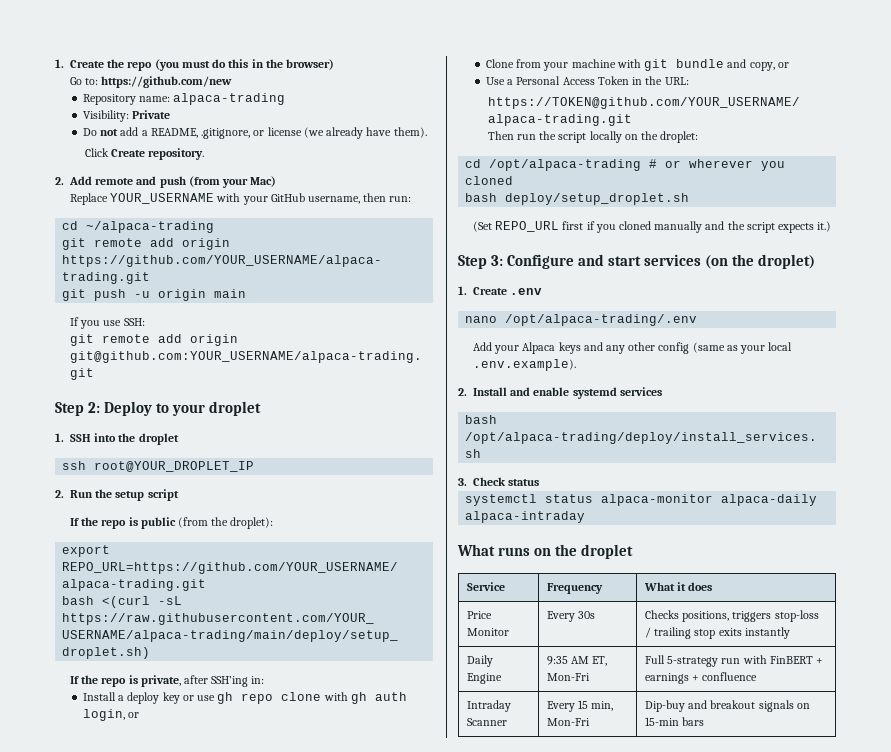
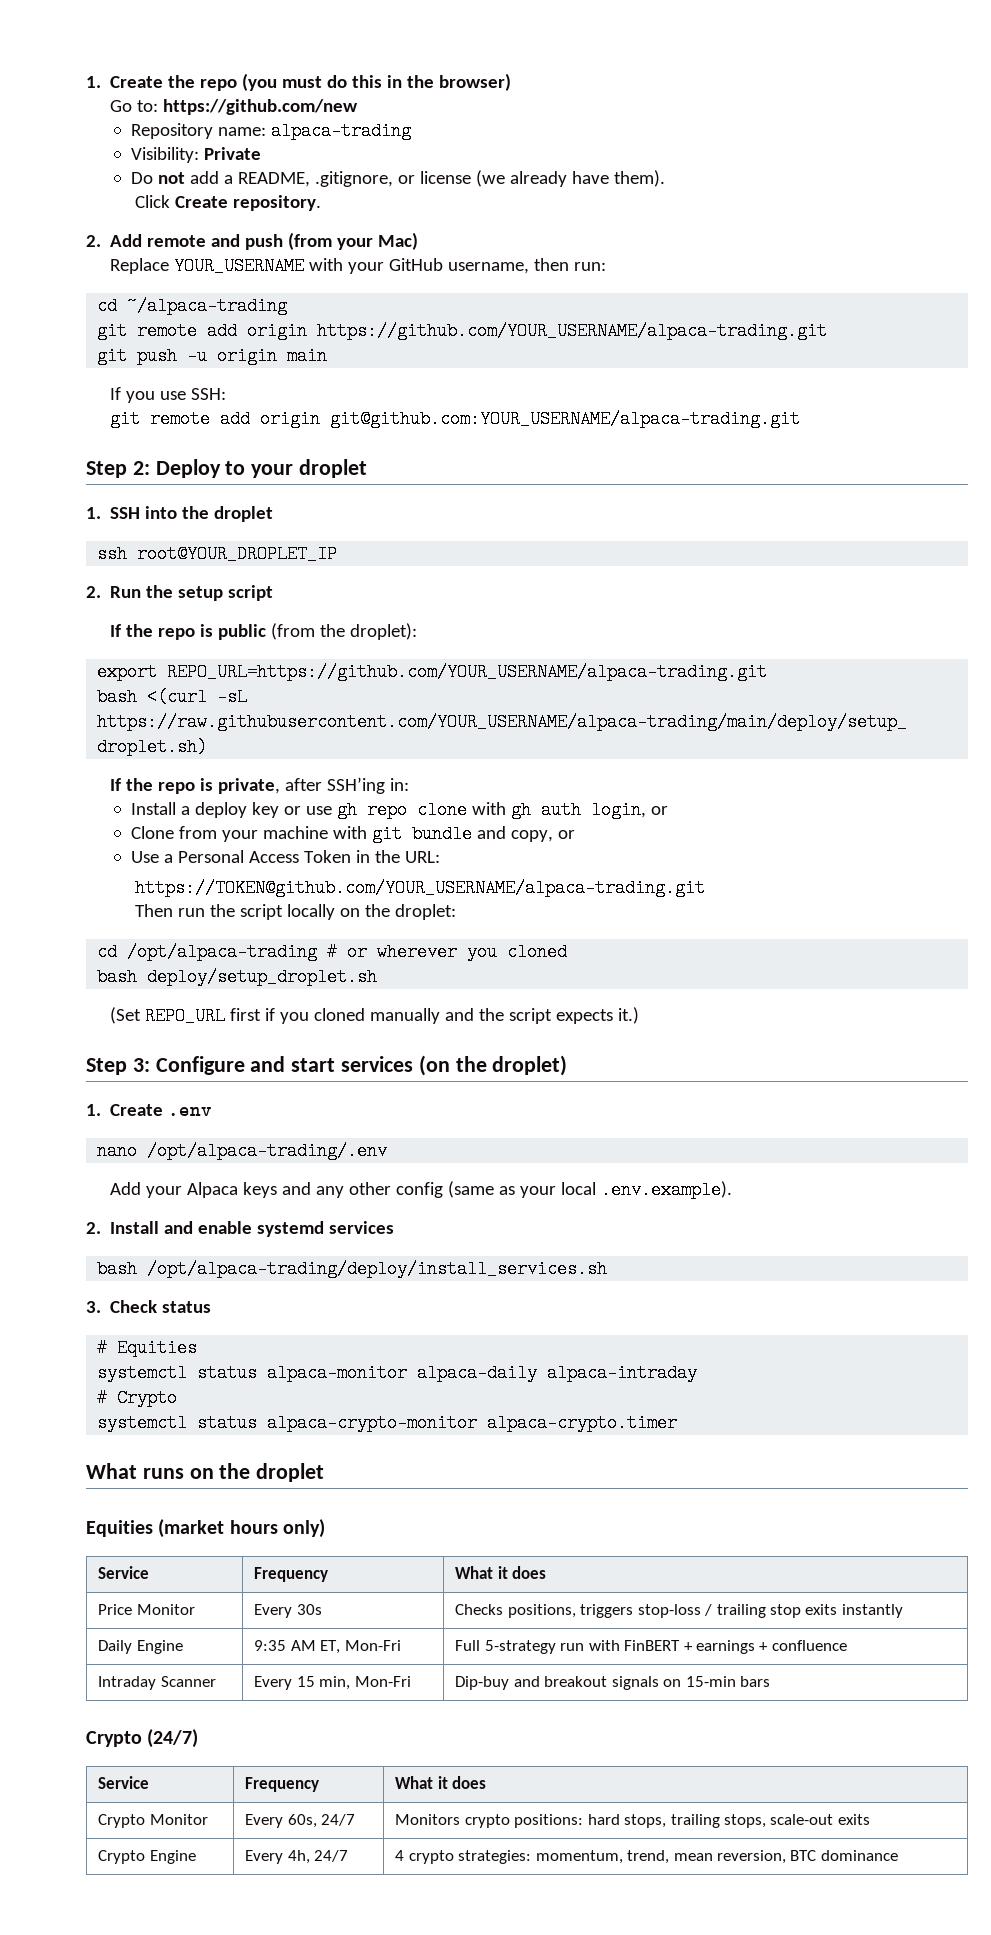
(540, 482) none -> [97,1339,198,1357] // # Equities
(586, 517) none -> [97,1389,178,1407] [97,1414,678,1432] // # Crypto // systemctl status alpaca-crypto-monitor alpaca-crypto.timer
(634, 551) none -> [86,1519,326,1538] // Equities (market hours only)
(705, 721) none -> [86,1729,199,1748] [98,1776,150,1789] [245,1777,320,1792] [395,1776,487,1789] [98,1814,208,1828] [245,1814,356,1828] [395,1814,870,1828] [98,1850,196,1864] [245,1850,349,1864] [395,1850,898,1864] // Crypto (24/7) // Service | Frequency | What it does // Crypto Monitor | Every 60s, 24/7 | Monitors crypto positions: hard stops, trailing stops, scale-out exits // Crypto Engine | Every 4h, 24/7 | 4 crypto strategies: momentum, trend, mean reversion, BTC dominance

